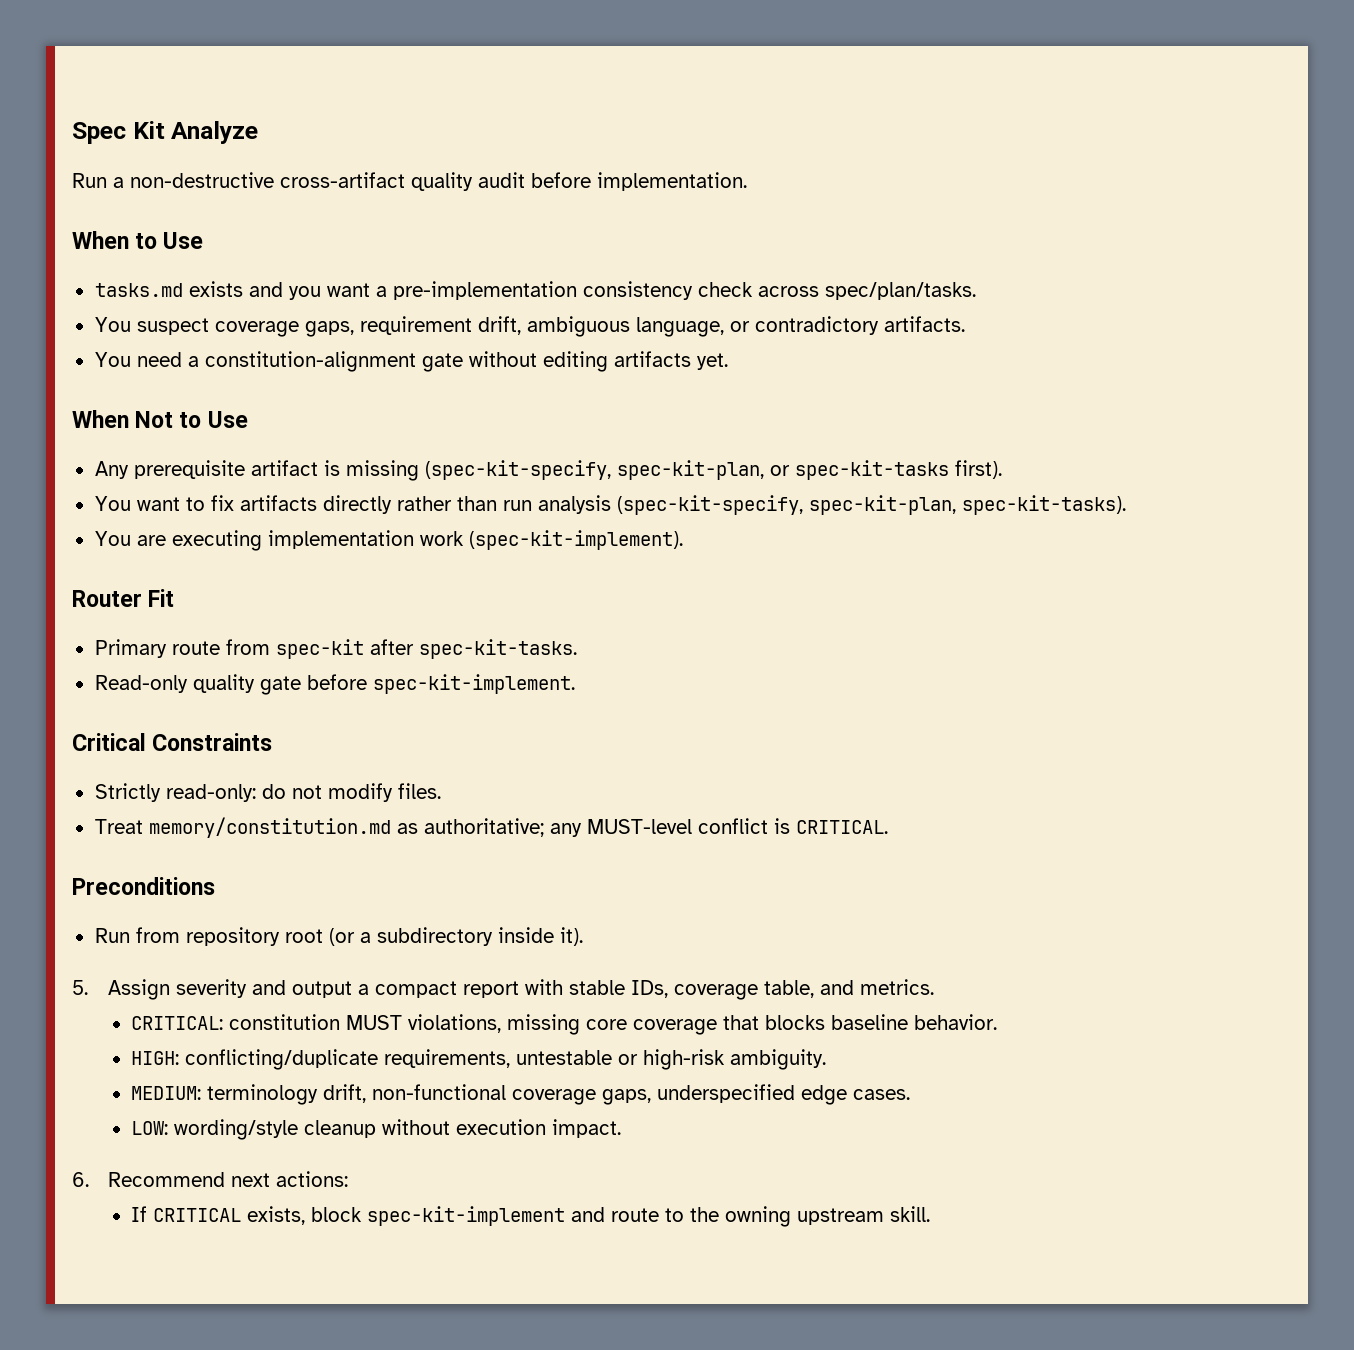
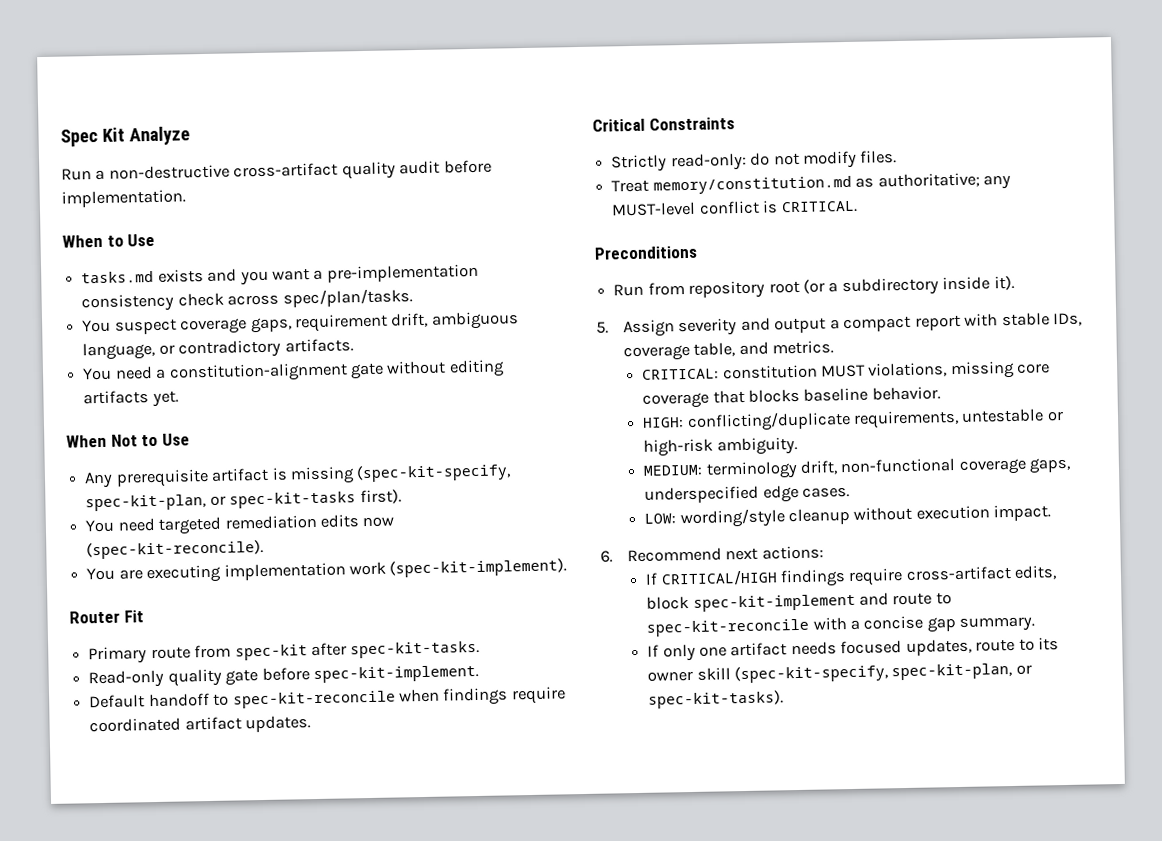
[136,495,1126,515] want to fix artifacts directly rather than run analysis (spec-kit-specify, spec-kit-plan, spec-kit-tasks). -> [117,514,395,535] [86,539,265,560] need targeted remediation edits now (spec-kit-reconcile).
(575, 684) none -> [89,686,566,709] [89,715,312,733] // Default handoff to spec-kit-reconcile when findings require coordinated artifact updates.
[153,1206,306,1225] CRITICAL exists, -> [660,565,1058,588] CRITICAL/HIGH findings require cross-artifact edits,
[690,1206,931,1227] the owning upstream skill. -> [646,615,1037,637] [647,637,1060,662] [647,662,1032,684] [648,690,785,709] spec-kit-reconcile with a concise gap summary. // If only one artifact needs focused updates, route to its owner skill (spec-kit-specify, spec-kit-plan, or spec-kit-tasks).

